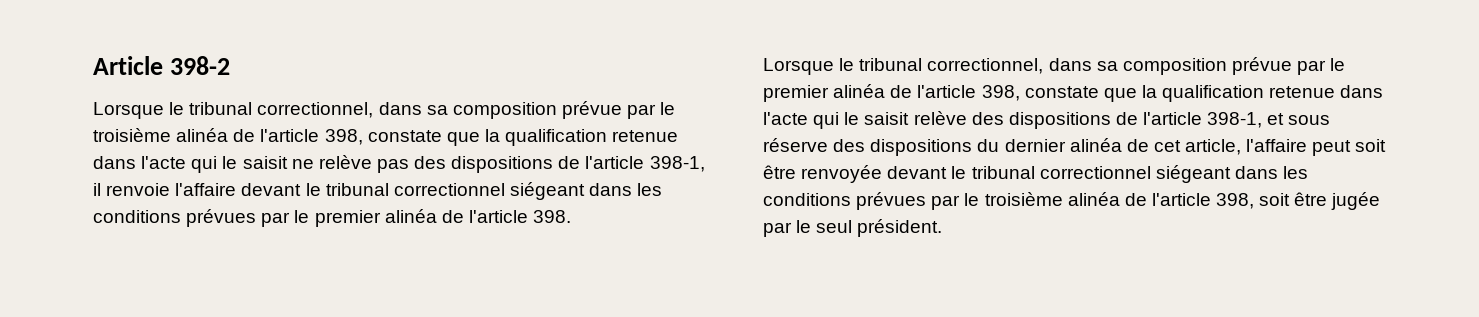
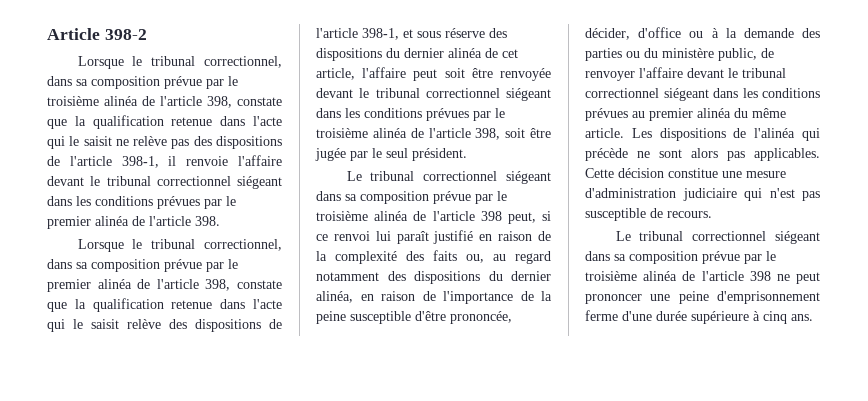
(943, 228) none -> [346,171,551,184] [316,191,507,204] [316,211,551,224] [316,230,551,244] [316,250,551,264] [316,271,551,284] [316,291,552,304] [316,311,512,324] [585,27,820,40] [585,48,774,61] [585,67,786,81] [585,88,820,101] [585,108,786,121] [585,128,820,141] [585,148,820,161] [585,168,786,178] [585,188,820,201] [585,208,712,221] [615,231,820,244] [585,251,776,264] [585,271,820,284] [585,291,820,304] [585,310,813,324] // Le tribunal correctionnel siégeant dans sa composition prévue par le troisième alinéa de l'article 398 peut, si ce renvoi lui paraît justifié en raison de la complexité des faits ou, au regard notamment des dispositions du dernier alinéa, en raison de l'importance de la peine susceptible d'être prononcée, décider, d'office ou à la demande des parties ou du ministère public, de renvoyer l'affaire devant le tribunal correctionnel siégeant dans les conditions prévues au premier alinéa du même article. Les dispositions de l'alinéa qui précède ne sont alors pas applicables. Cette décision constitue une mesure d'administration judiciaire qui n'est pas susceptible de recours. // Le tribunal correctionnel siégeant dans sa composition prévue par le troisième alinéa de l'article 398 ne peut prononcer une peine d'emprisonnement ferme d'une durée supérieure à cinq ans.

